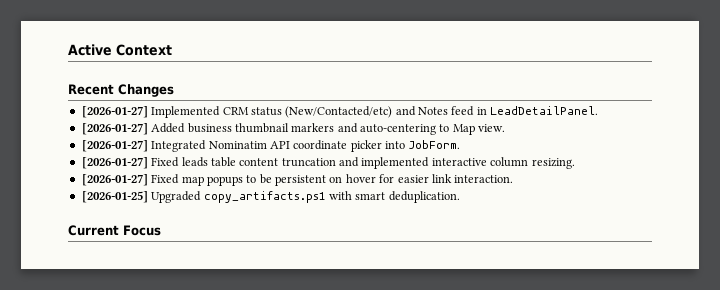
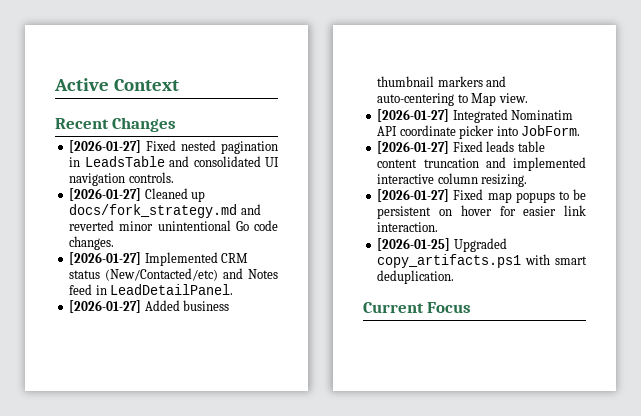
(174, 90) none -> [69,140,278,154] [69,156,279,167] [69,172,174,186] [69,188,206,202] [69,204,261,218] [69,220,278,231] [69,236,115,250] // [2026-01-27] Fixed nested pagination in LeadsTable and consolidated UI navigation controls. // [2026-01-27] Cleaned up docs/fork_strategy.md and reverted minor unintentional Go code changes.

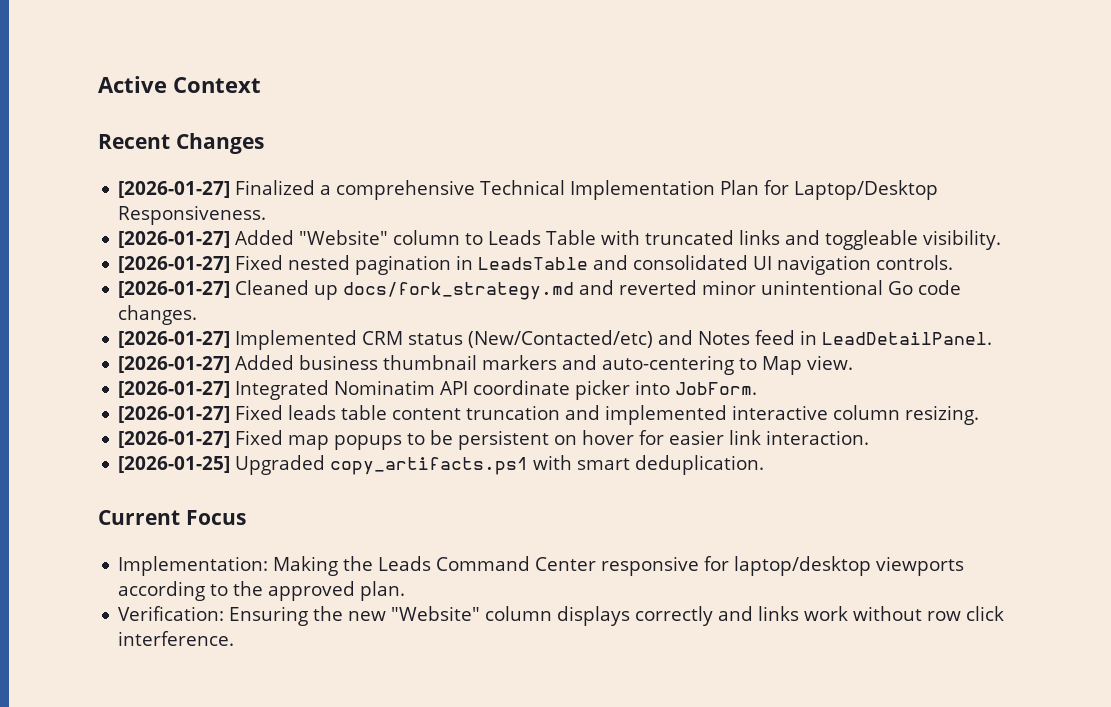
(177, 124) none -> [118,180,939,200] [118,205,267,225] [118,230,1002,250] // [2026-01-27] Finalized a comprehensive Technical Implementation Plan for Laptop/Desktop Responsiveness. // [2026-01-27] Added "Website" column to Leads Table with truncated links and toggleable visibility.
(472, 307) none -> [118,556,965,576] [118,581,406,601] [118,606,1005,626] [118,631,235,646] // Implementation: Making the Leads Command Center responsive for laptop/desktop viewports according to the approved plan. // Verification: Ensuring the new "Website" column displays correctly and links work without row click interference.

